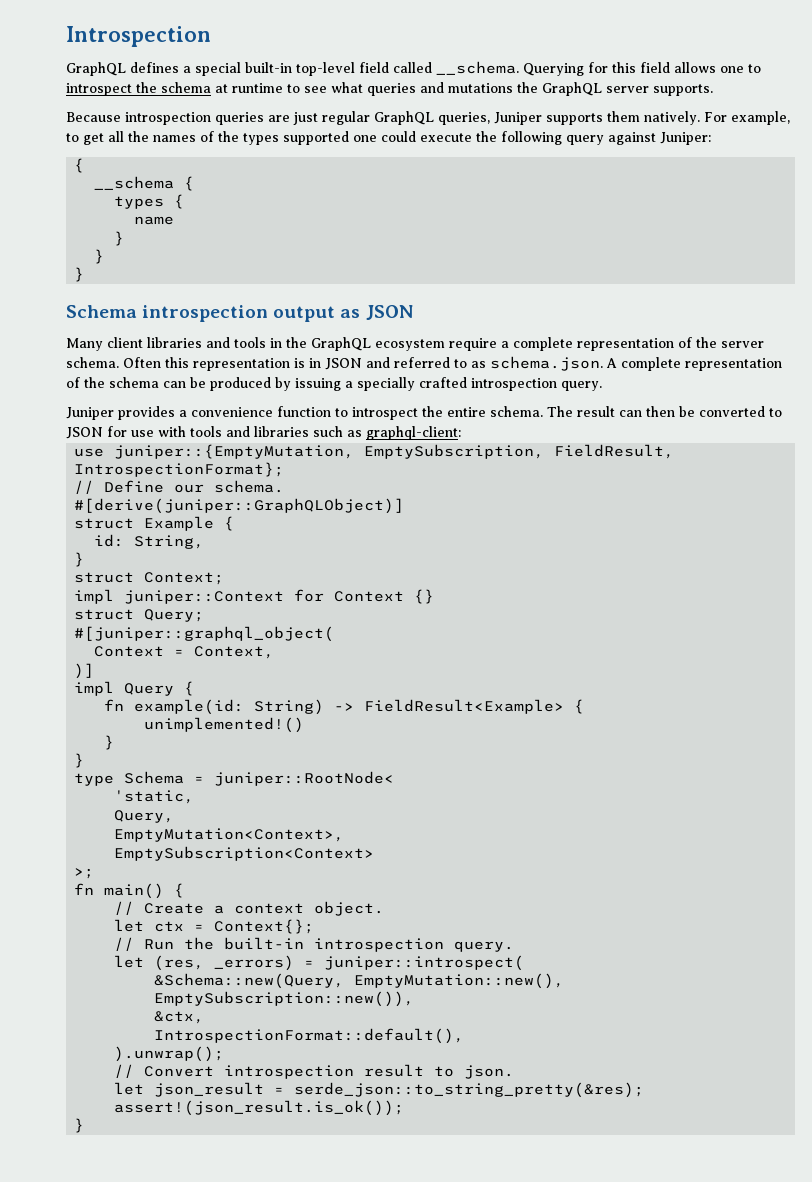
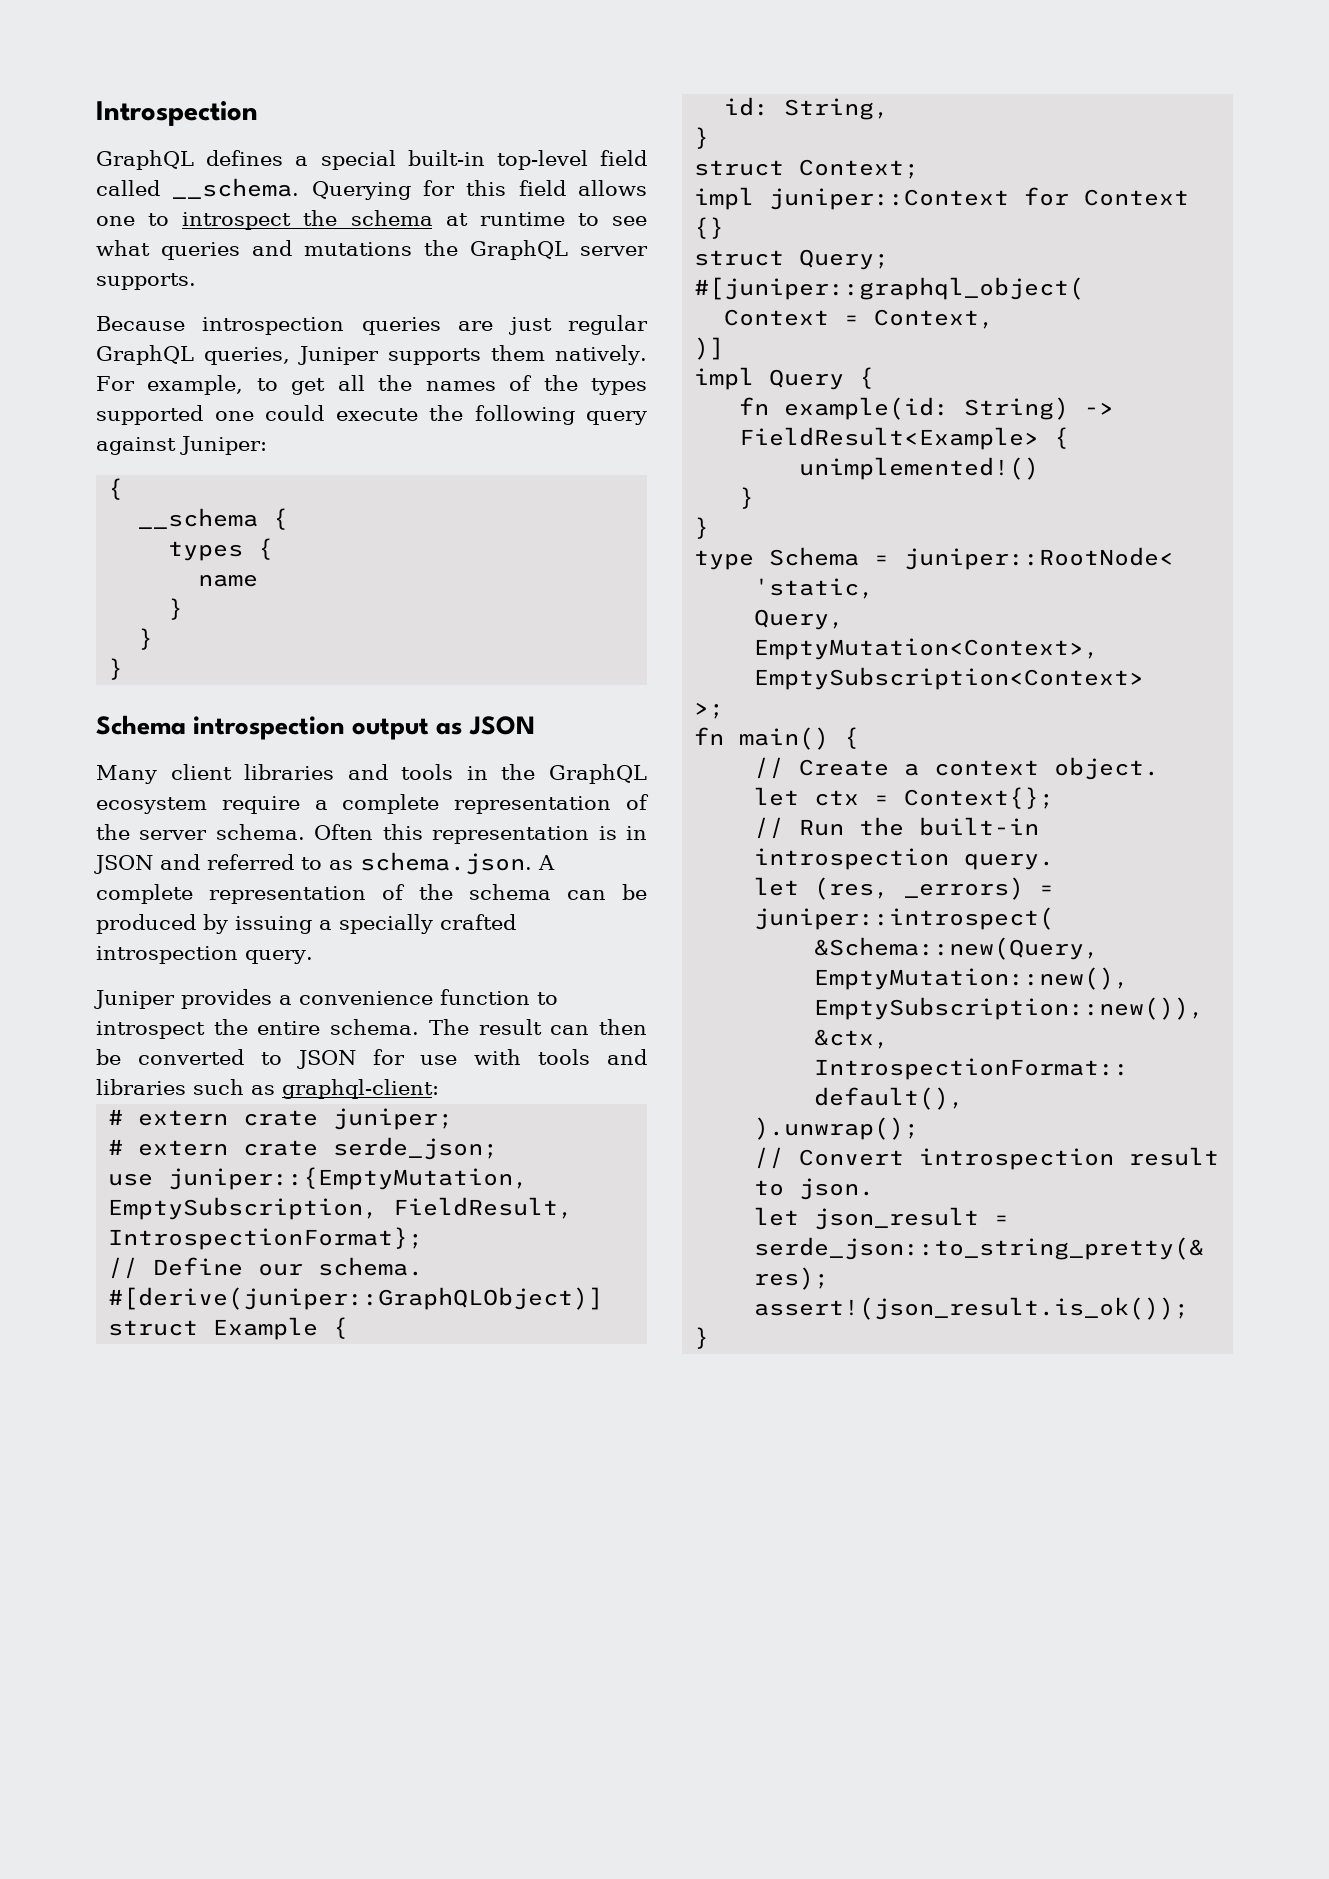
(461, 433) none -> [108,1108,454,1130] [108,1137,499,1160] // # extern crate juniper; // # extern crate serde_json;

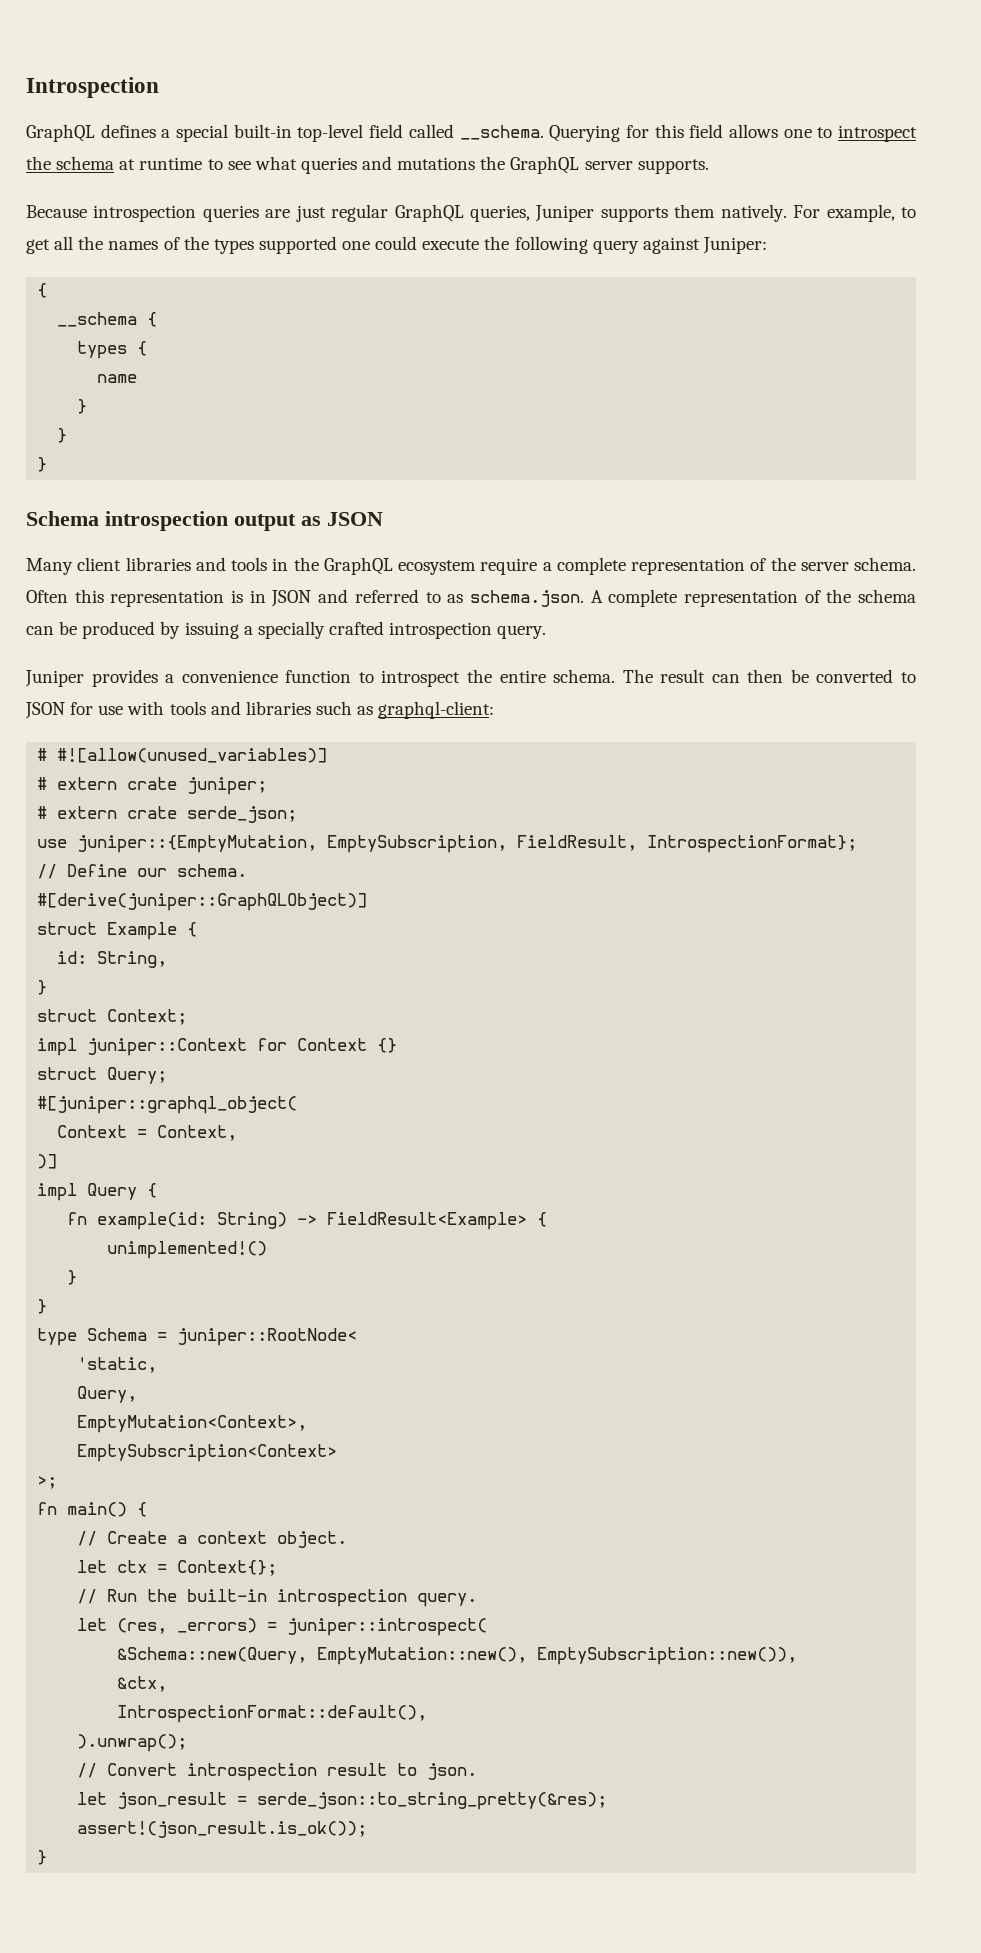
(439, 1089) none -> [37,748,328,763] // # #![allow(unused_variables)]

